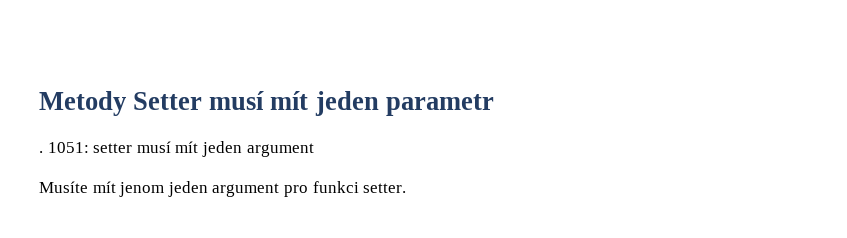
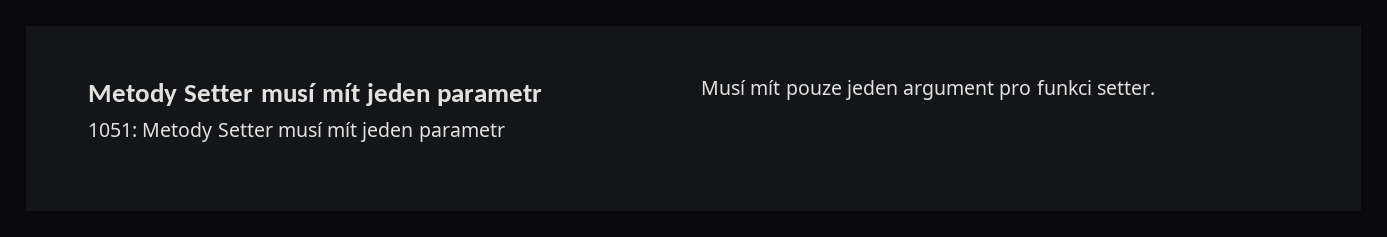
[39,91,494,116] [39,141,314,157] [39,181,165,197] Metody Setter musí mít jeden parametr // . 1051: setter musí mít jeden argument // Musíte mít jenom -> [88,83,543,106] [88,122,505,142] [701,80,842,100] Metody Setter musí mít jeden parametr // 1051: Metody Setter musí mít jeden parametr // Musí mít pouze

